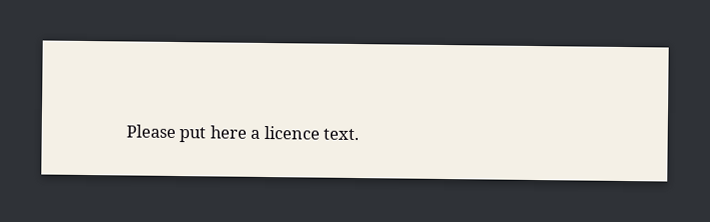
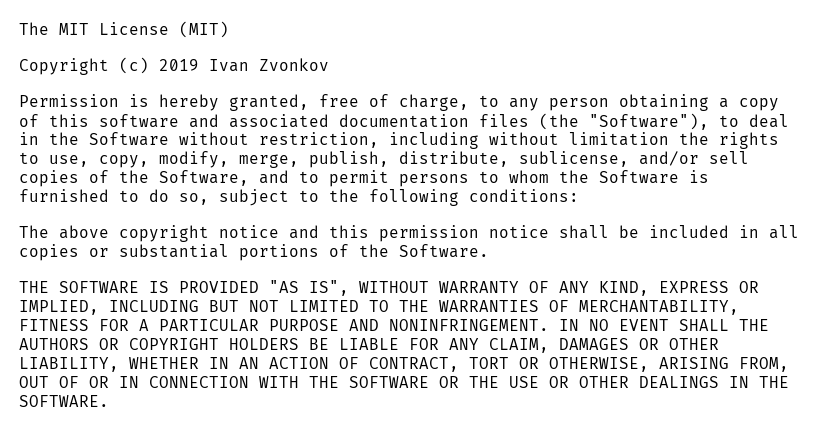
[126,124,360,143] Please put here a licence text. -> [19,21,229,38] [19,57,329,75] [19,94,779,111] [19,113,789,130] [19,132,779,149] [19,151,749,168] [19,170,709,187] [19,189,579,206] [19,225,799,242] [19,244,489,261] [19,280,759,296] [19,300,739,315] [19,319,769,331] [19,338,719,353] [19,357,789,372] [19,376,789,388] [19,395,109,407] The MIT License (MIT) // Copyright (c) 2019 Ivan Zvonkov // Permission is hereby granted, free of charge, to any person obtaining a copy of this software and associated documentation files (the "Software"), to deal in the Software without restriction, including without limitation the rights to use, copy, modify, merge, publish, distribute, sublicense, and/or sell copies of the Software, and to permit persons to whom the Software is furnished to do so, subject to the following conditions: // The above copyright notice and this permission notice shall be included in all copies or substantial portions of the Software. // THE SOFTWARE IS PROVIDED "AS IS", WITHOUT WARRANTY OF ANY KIND, EXPRESS OR IMPLIED, INCLUDING BUT NOT LIMITED TO THE WARRANTIES OF MERCHANTABILITY, FITNESS FOR A PARTICULAR PURPOSE AND NONINFRINGEMENT. IN NO EVENT SHALL THE AUTHORS OR COPYRIGHT HOLDERS BE LIABLE FOR ANY CLAIM, DAMAGES OR OTHER LIABILITY, WHETHER IN AN ACTION OF CONTRACT, TORT OR OTHERWISE, ARISING FROM, OUT OF OR IN CONNECTION WITH THE SOFTWARE OR THE USE OR OTHER DEALINGS IN THE SOFTWARE.

